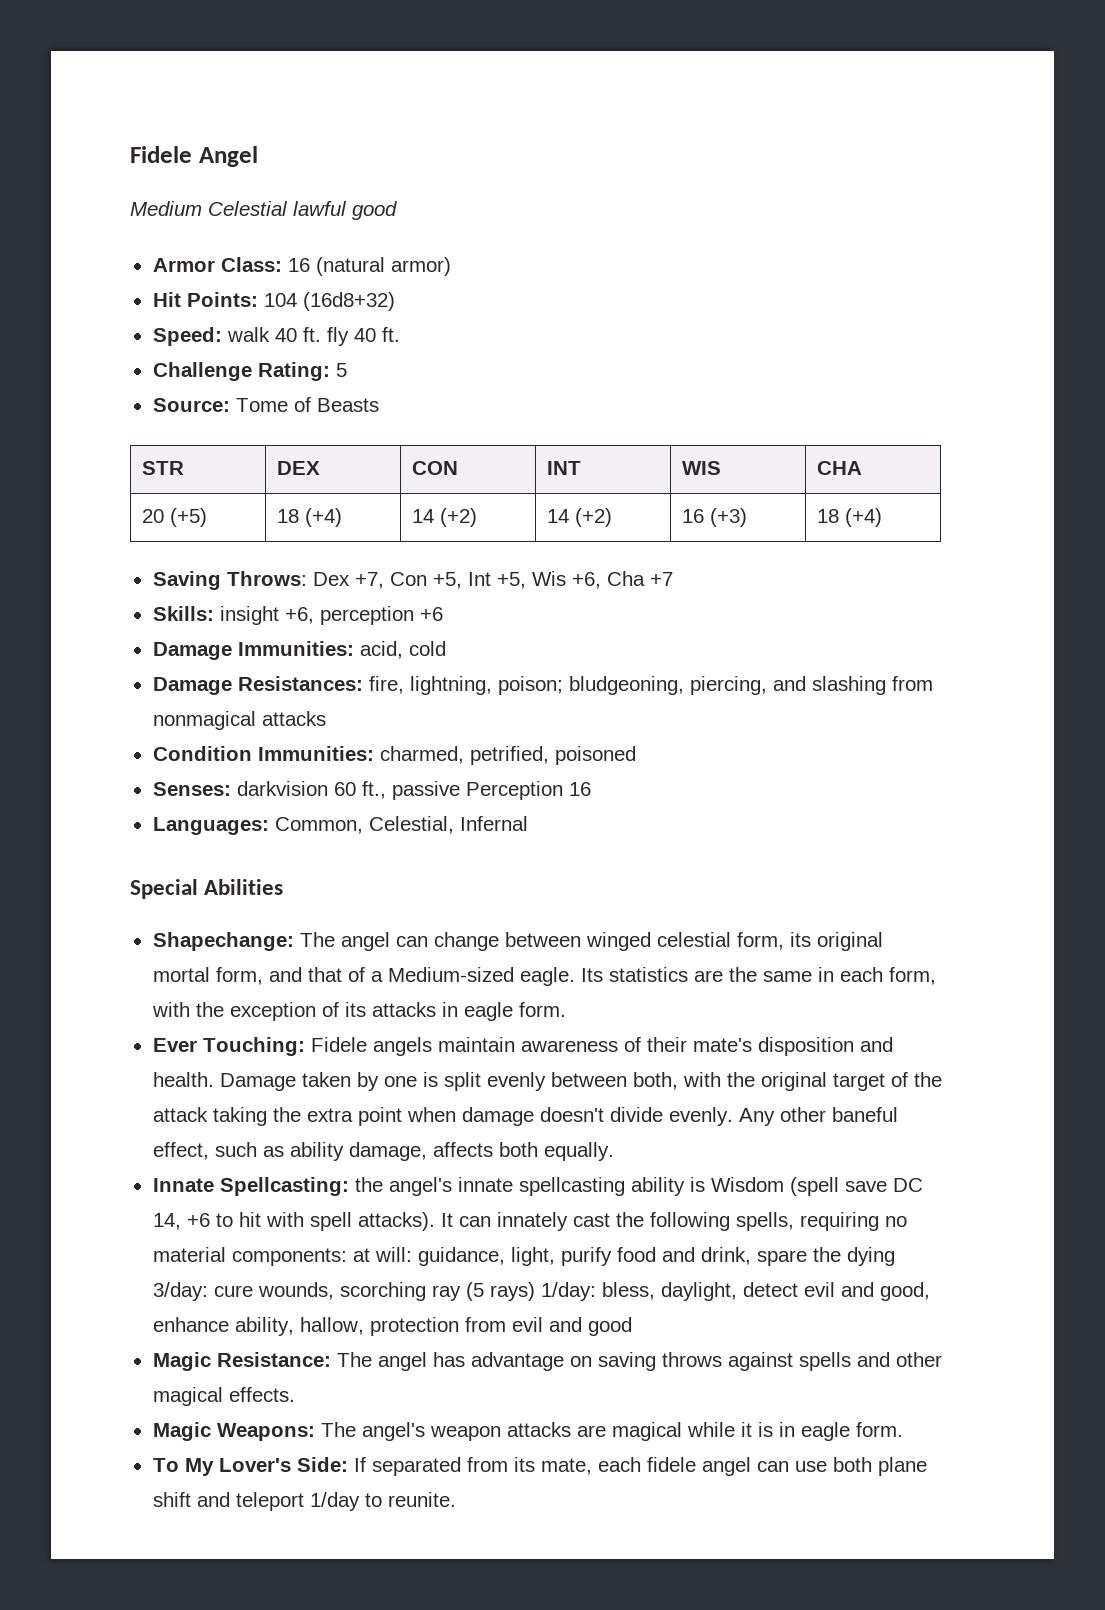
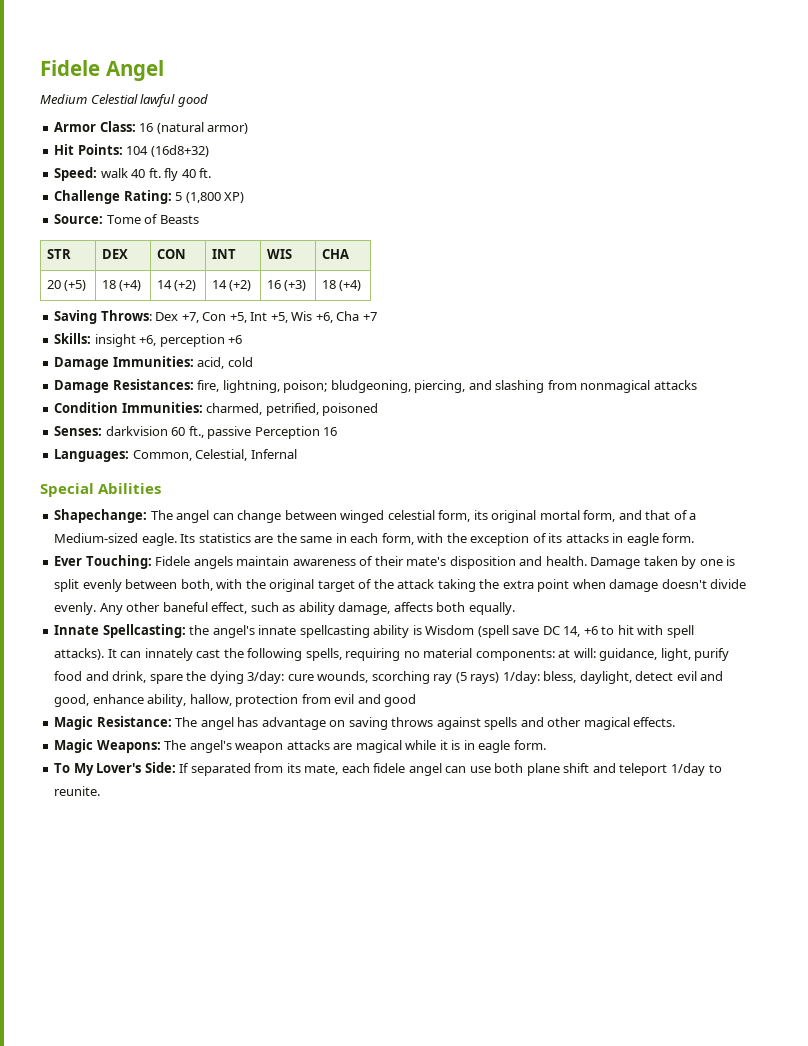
(347, 370) none -> [185,192,245,203] (1,800 XP)

